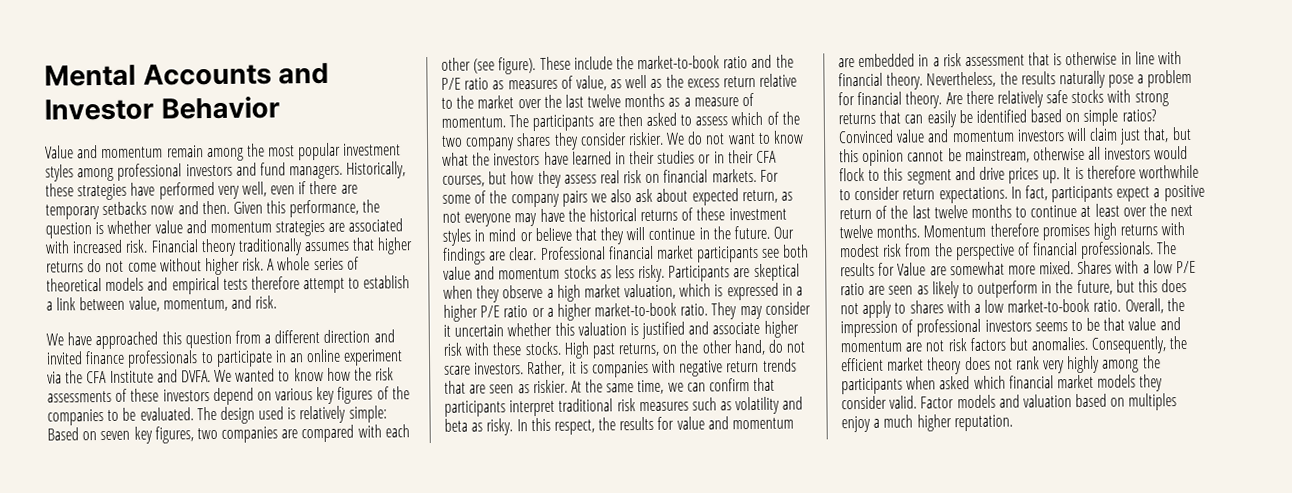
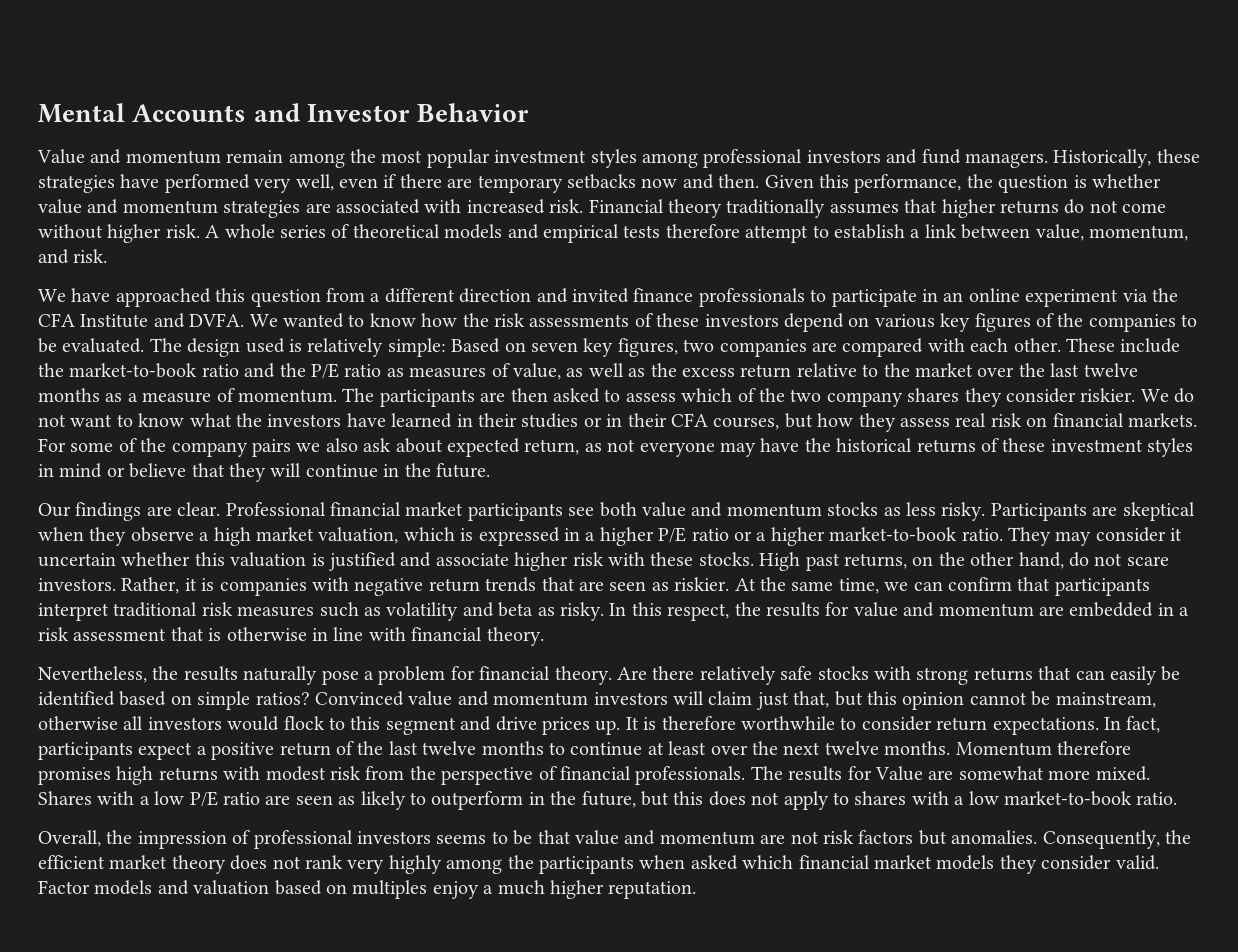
[441,57,537,75] other (see figure). -> [1013,338,1061,352] other.
(771, 232) none -> (490, 470) //
(924, 81) none -> (544, 636) //
(1122, 305) none -> (1178, 798) //

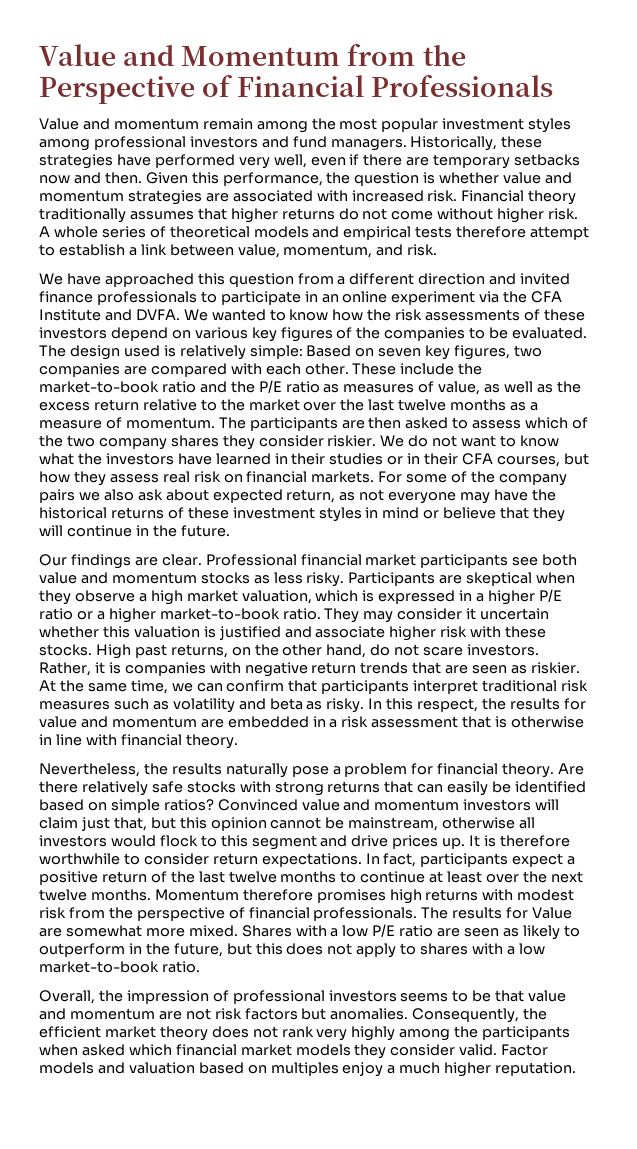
[38,103,530,123] Mental Accounts and Investor Behavior -> [39,44,466,66] [39,75,554,104] Value and Momentum from the Perspective of Financial Professionals

